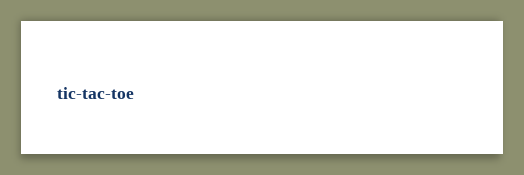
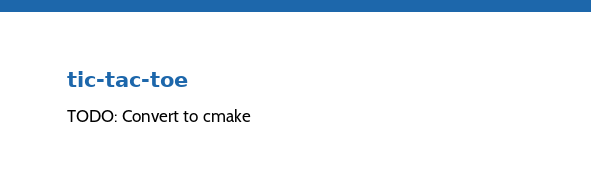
(134, 93) none -> [67,109,251,122] // TODO: Convert to cmake

